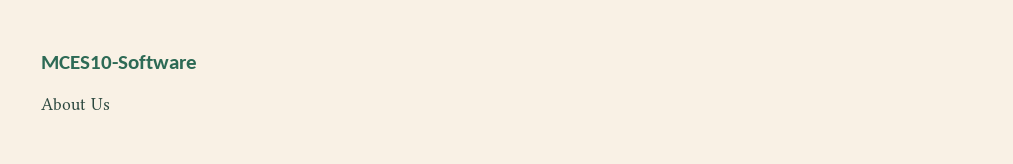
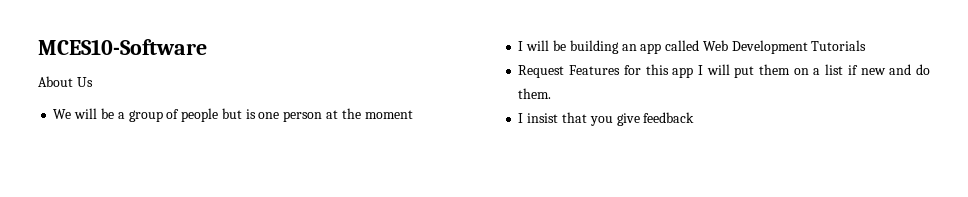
(110, 104) none -> [53,108,413,122] [518,40,867,54] [518,64,930,78] [518,88,552,99] [518,112,695,126] // We will be a group of people but is one person at the moment // I will be building an app called Web Development Tutorials // Request Features for this app I will put them on a list if new and do them. // I insist that you give feedback

